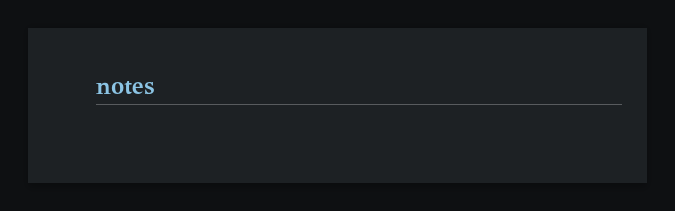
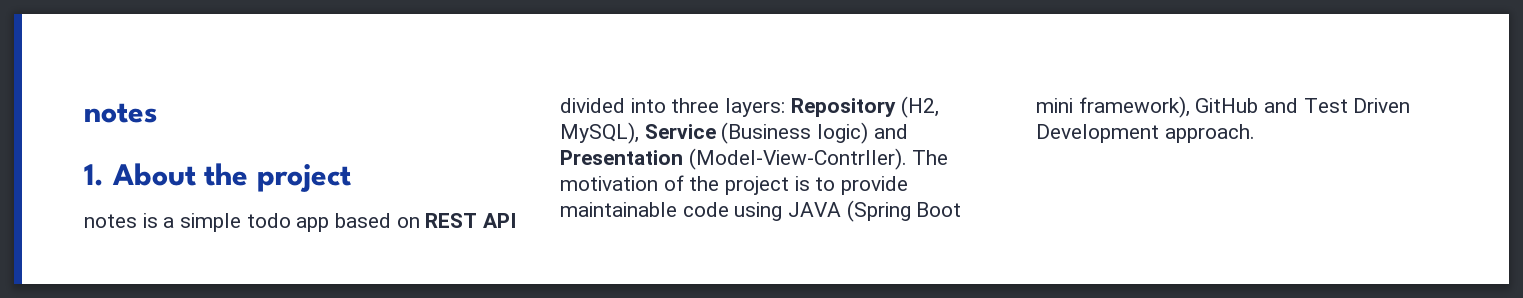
[96,81,155,95] notes -> [84,103,158,123] [84,163,351,192] [84,213,517,232] [560,96,940,118] [560,122,908,144] [560,148,949,170] [560,175,909,195] [560,200,962,222] [1036,96,1411,118] [1036,124,1255,143] notes // 1. About the project // notes is a simple todo app based on REST API divided into three layers: Repository (H2, MySQL), Service (Business logic) and Presentation (Model-View-Contrller). The motivation of the project is to provide maintainable code using JAVA (Spring Boot mini framework), GitHub and Test Driven Development approach.

